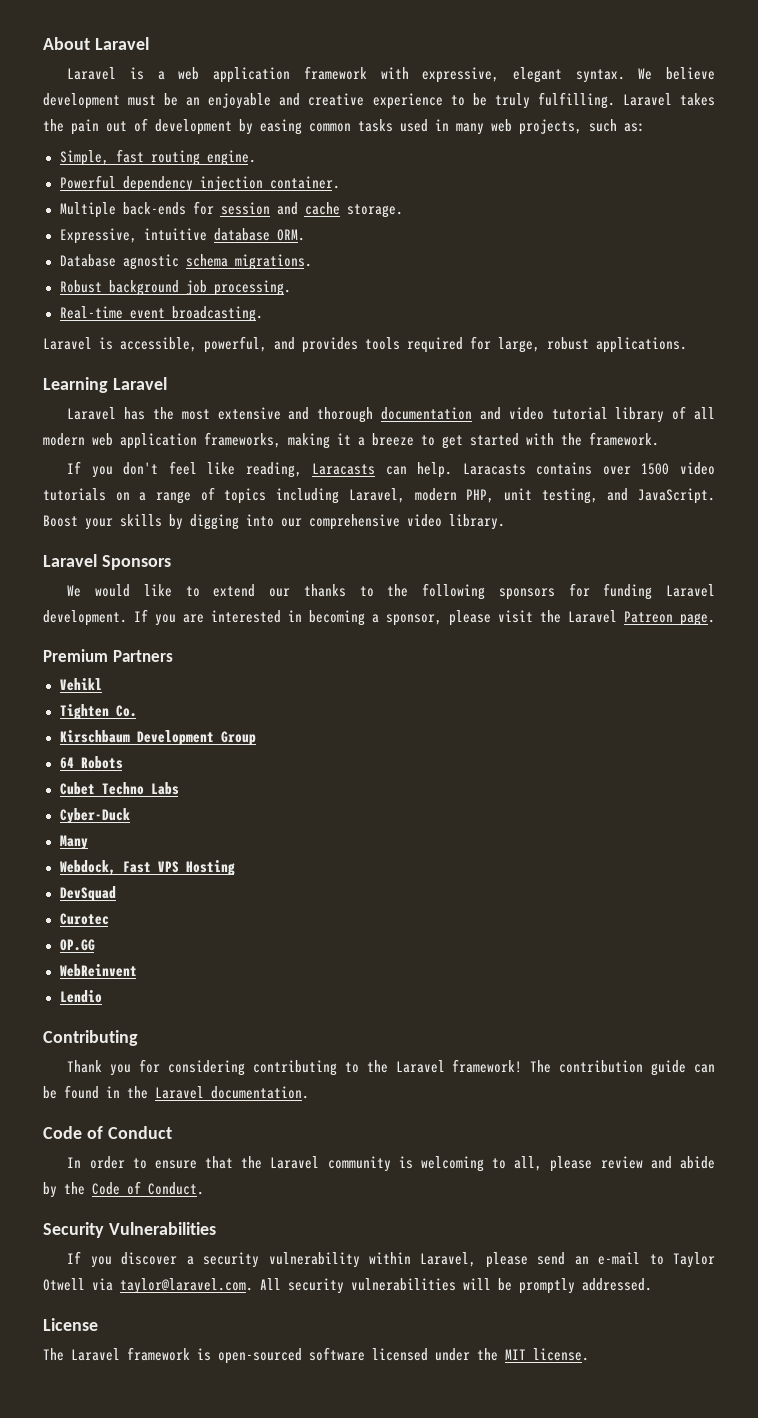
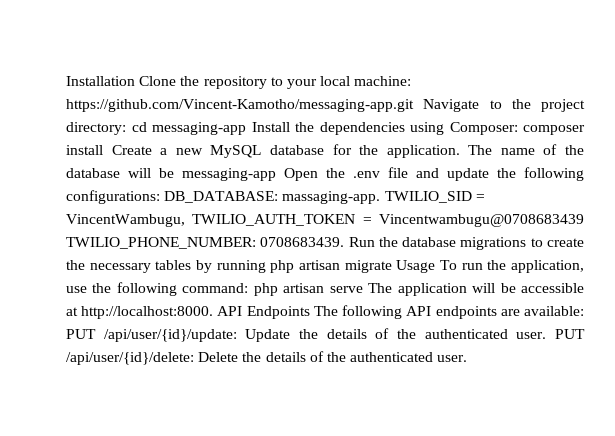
[43,37,149,50] [67,66,715,83] [43,92,716,109] [43,118,645,135] [59,149,256,166] [59,175,340,192] [59,201,403,218] [59,228,305,244] [59,254,312,270] [59,280,291,296] [59,306,263,322] [43,336,687,353] [43,377,167,393] [67,406,715,423] [43,432,659,449] [67,461,715,478] [43,487,715,504] [43,514,505,530] [43,554,171,570] [67,583,716,600] [43,609,715,626] [43,649,173,662] [59,678,102,691] [59,704,137,720] [59,730,256,746] [59,756,123,769] [59,782,179,795] [59,808,130,824] [59,835,88,850] [59,860,235,876] [59,886,116,902] [59,913,109,925] [59,939,95,951] [59,964,137,977] [59,990,102,1003] [43,1030,138,1046] [67,1059,716,1076] [43,1085,309,1099] [43,1126,172,1139] [67,1156,715,1172] [43,1181,204,1198] [43,1222,216,1238] [67,1251,715,1268] [43,1278,652,1294] [43,1318,98,1331] [43,1347,589,1364] About Laravel // Laravel is a web application framework with expressive, elegant syntax. We believe development must be an enjoyable and creative experience to be truly fulfilling. Laravel takes the pain out of development by easing common tasks used in many web projects, such as: // Simple, fast routing engine. // Powerful dependency injection container. // Multiple back-ends for session and cache storage. // Expressive, intuitive database ORM. // Database agnostic schema migrations. // Robust background job processing. // Real-time event broadcasting. // Laravel is accessible, powerful, and provides tools required for large, robust applications. // Learning Laravel // Laravel has the most extensive and thorough documentation and video tutorial library of all modern web application frameworks, making it a breeze to get started with the framework. // If you don't feel like reading, Laracasts can help. Laracasts contains over 1500 video tutorials on a range of topics including Laravel, modern PHP, unit testing, and JavaScript. Boost your skills by digging into our comprehensive video library. // Laravel Sponsors // We would like to extend our thanks to the following sponsors for funding Laravel development. If you are interested in becoming a sponsor, please visit the Laravel Patreon page. // Premium Partners // Vehikl // Tighten Co. // Kirschbaum Development Group // 64 Robots // Cubet Techno Labs // Cyber-Duck // Many // Webdock, Fast VPS Hosting // DevSquad // Curotec // OP.GG // WebReinvent // Lendio // Contributing // Thank you for considering contributing to the Laravel framework! The contribution guide can be found in the Laravel documentation. // Code of Conduct // In order to ensure that the Laravel community is welcoming to all, please review and abide by the Code of Conduct. // Security Vulnerabilities // If you discover a security vulnerability within Laravel, please send an e-mail to Taylor Otwell via taylor@laravel.com. All security vulnerabilities will be promptly addressed. // License // The Laravel framework is open-sourced software licensed under the MIT license. -> [66,76,412,89] [66,99,585,112] [66,122,585,135] [66,144,584,158] [66,167,584,181] [66,190,485,204] [66,214,584,227] [66,237,584,250] [66,260,585,273] [66,282,584,296] [66,305,584,319] [66,328,585,342] [66,351,468,365] Installation Clone the repository to your local machine: https://github.com/Vincent-Kamotho/messaging-app.git Navigate to the project directory: cd messaging-app Install the dependencies using Composer: composer install Create a new MySQL database for the application. The name of the database will be messaging-app Open the .env file and update the following configurations: DB_DATABASE: massaging-app. TWILIO_SID = VincentWambugu, TWILIO_AUTH_TOKEN = Vincentwambugu@0708683439 TWILIO_PHONE_NUMBER: 0708683439. Run the database migrations to create the necessary tables by running php artisan migrate Usage To run the application, use the following command: php artisan serve The application will be accessible at http://localhost:8000. API Endpoints The following API endpoints are available: PUT /api/user/{id}/update: Update the details of the authenticated user. PUT /api/user/{id}/delete: Delete the details of the authenticated user.

